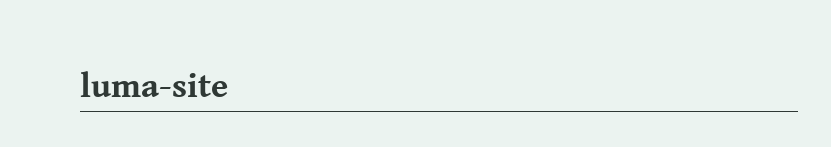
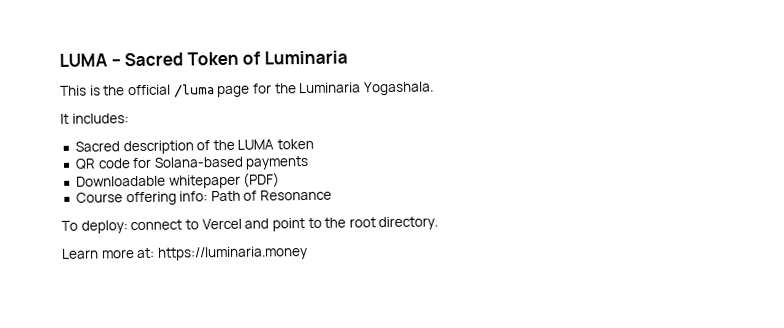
[80,71,228,97] luma-site -> [59,50,348,67] [60,81,434,98] [60,113,129,124] [74,138,315,155] [74,155,310,170] [75,172,281,189] [75,189,333,206] [61,216,439,234] [61,246,308,261] LUMA – Sacred Token of Luminaria // This is the official /luma page for the Luminaria Yogashala. // It includes: // Sacred description of the LUMA token // QR code for Solana-based payments // Downloadable whitepaper (PDF) // Course offering info: Path of Resonance // To deploy: connect to Vercel and point to the root directory. // Learn more at: https://luminaria.money

